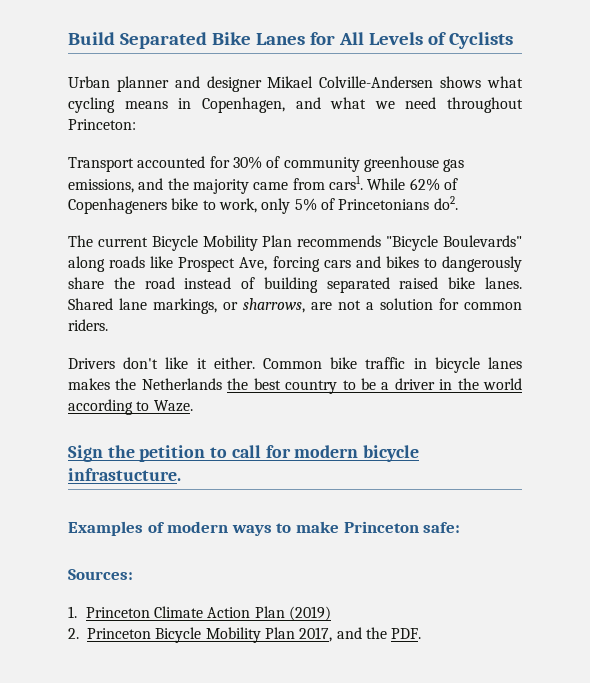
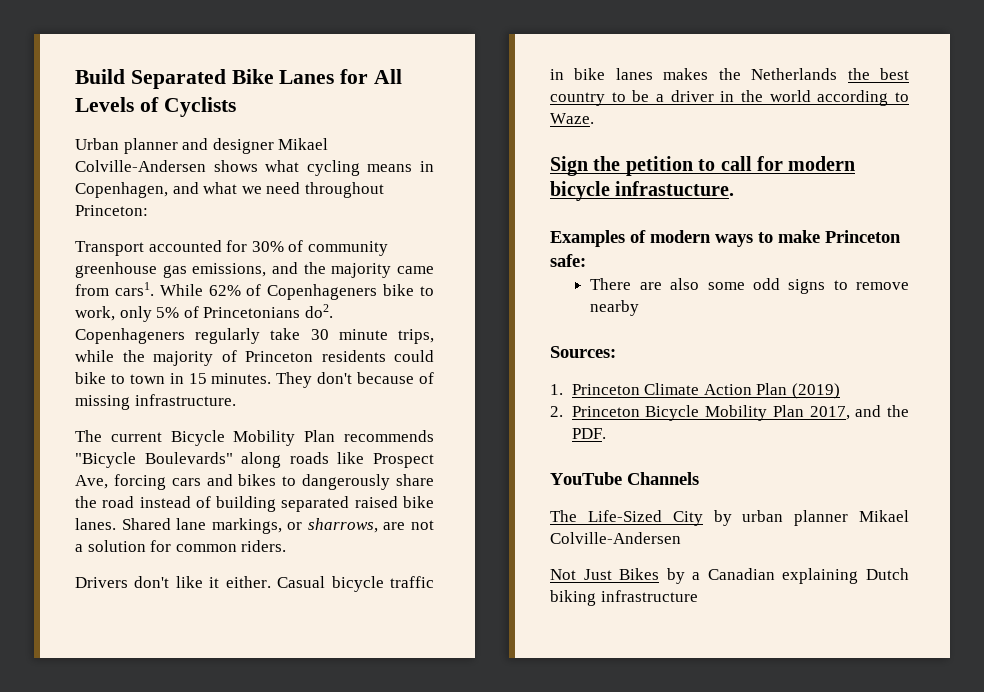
(458, 203) none -> [75,328,434,344] [75,350,434,366] [75,372,434,388] [75,394,236,410] Copenhageners regularly take 30 minute trips, while the majority of Princeton residents could bike to town in 15 minutes. They don't because of missing infrastructure.
[263,357,358,369] Common bike -> [277,576,384,592] Casual bicycle
[434,357,480,373] bicycle -> [574,68,606,80] bike
(461, 527) none -> [590,278,909,294] [590,300,640,316] // There are also some odd signs to remove nearby
(422, 633) none -> [550,472,699,485] [550,510,909,526] [550,532,681,544] [550,568,909,584] [550,590,698,606] // YouTube Channels // The Life-Sized City by urban planner Mikael Colville-Andersen // Not Just Bikes by a Canadian explaining Dutch biking infrastructure

